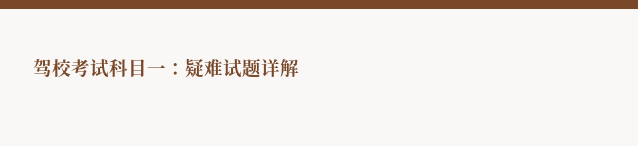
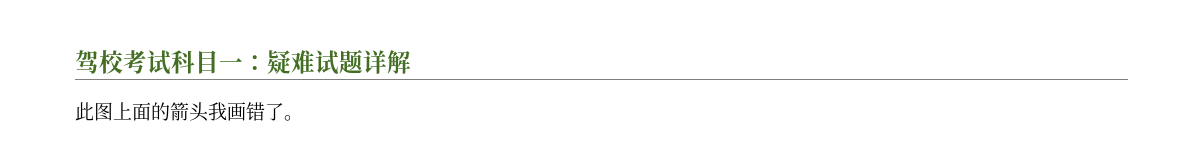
(299, 68) none -> [75,102,303,122] // 此图上面的箭头我画错了。

